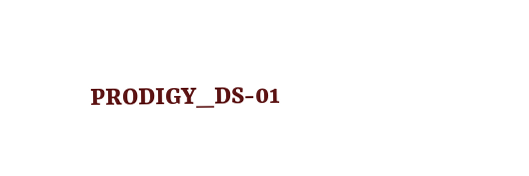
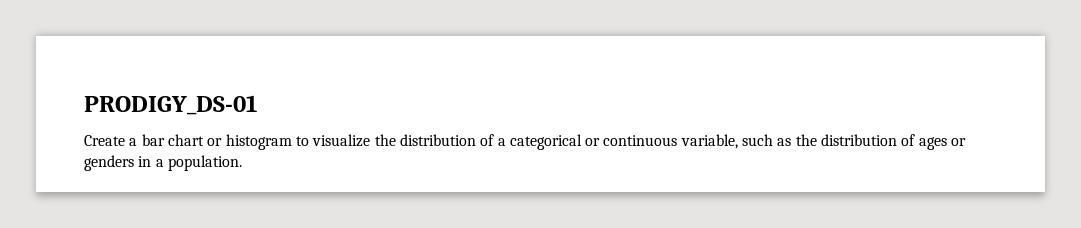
(281, 97) none -> [84,134,967,150] [84,155,242,171] // Create a bar chart or histogram to visualize the distribution of a categorical or continuous variable, such as the distribution of ages or genders in a population.

